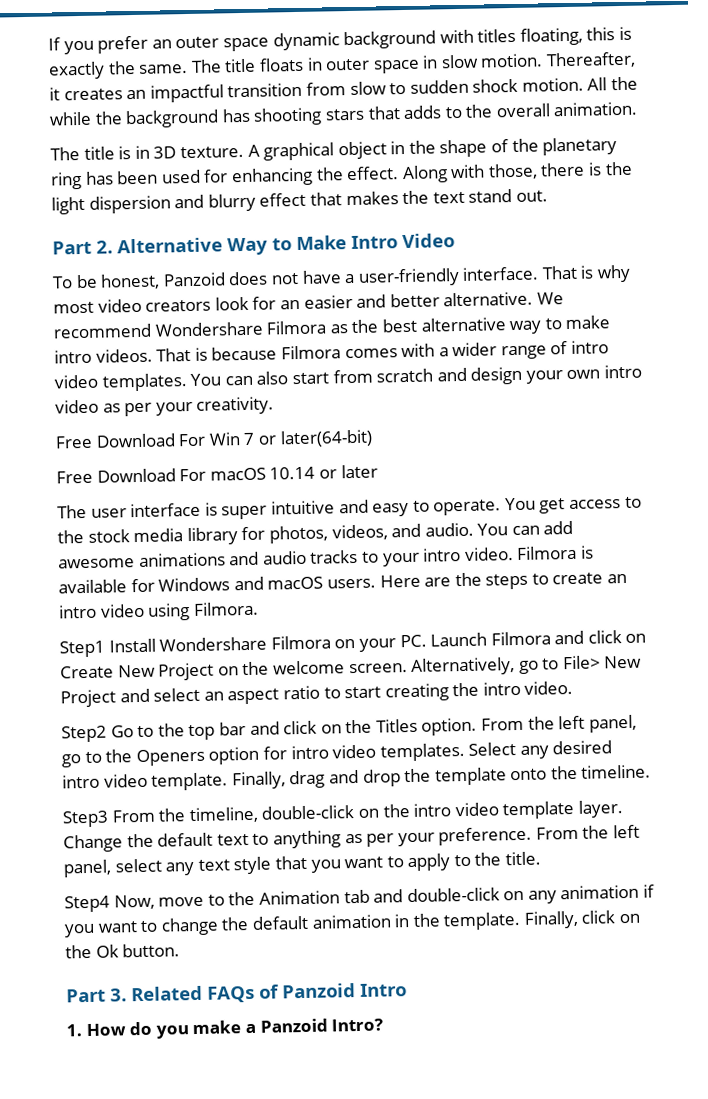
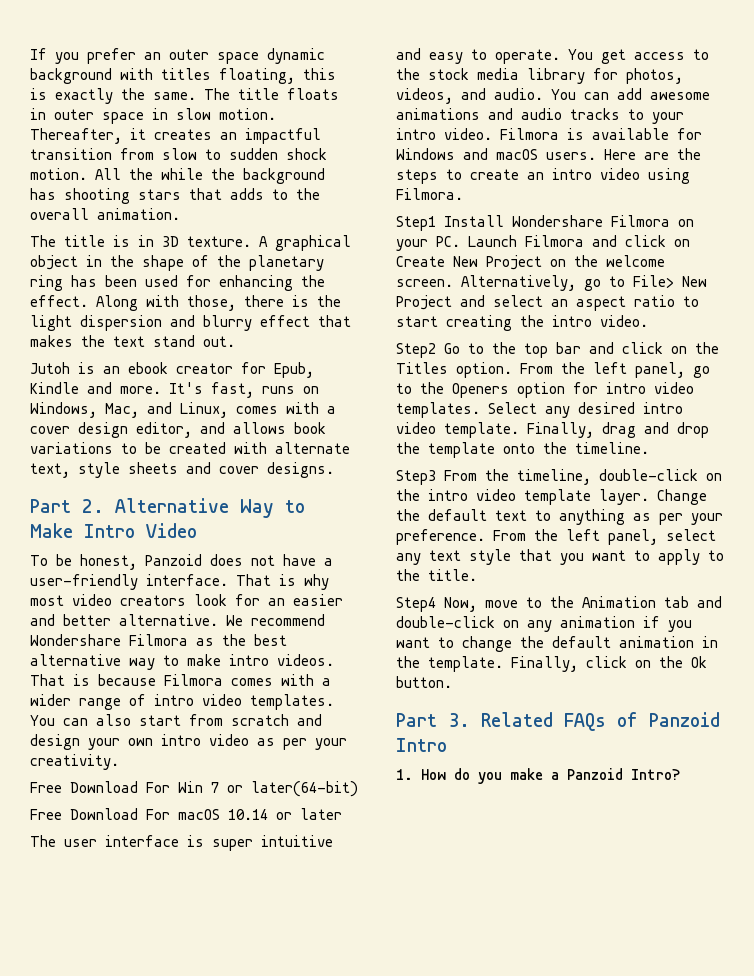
(548, 196) none -> [30,362,314,378] [30,382,319,398] [30,402,336,418] [30,422,326,438] [30,442,350,454] [30,462,334,478] // Jutoh is an ebook creator for Epub, Kindle and more. It's fast, runs on Windows, Mac, and Linux, comes with a cover design editor, and allows book variations to be created with alternate text, style sheets and cover designs.

